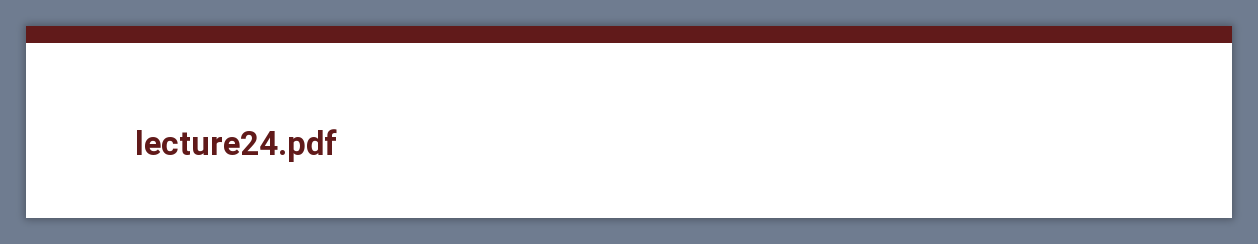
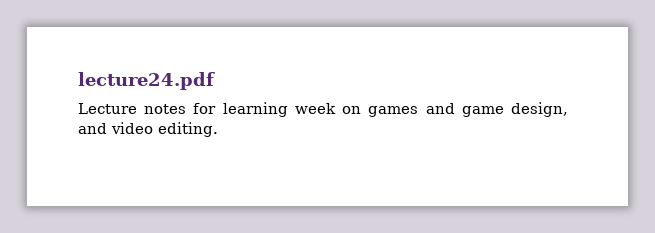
(337, 145) none -> [78,102,568,117] [78,122,218,137] // Lecture notes for learning week on games and game design, and video editing.

